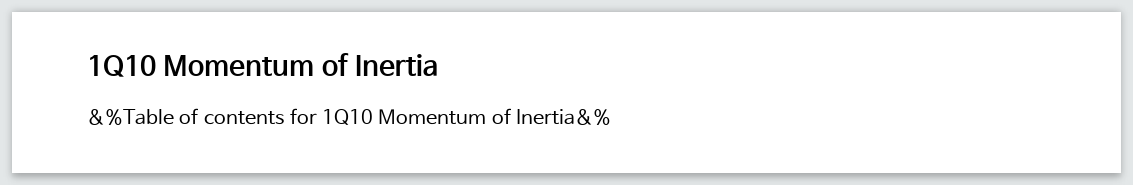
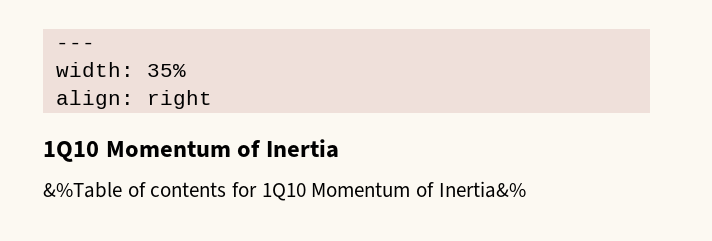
(87, 66) none -> [55,42,95,49] [55,62,186,77] [55,90,212,109] --- // width: 35% // align: right //

